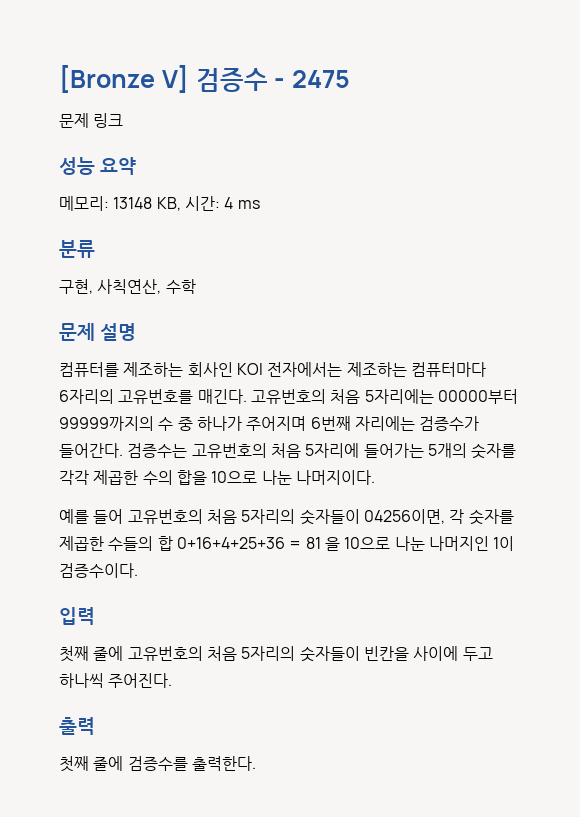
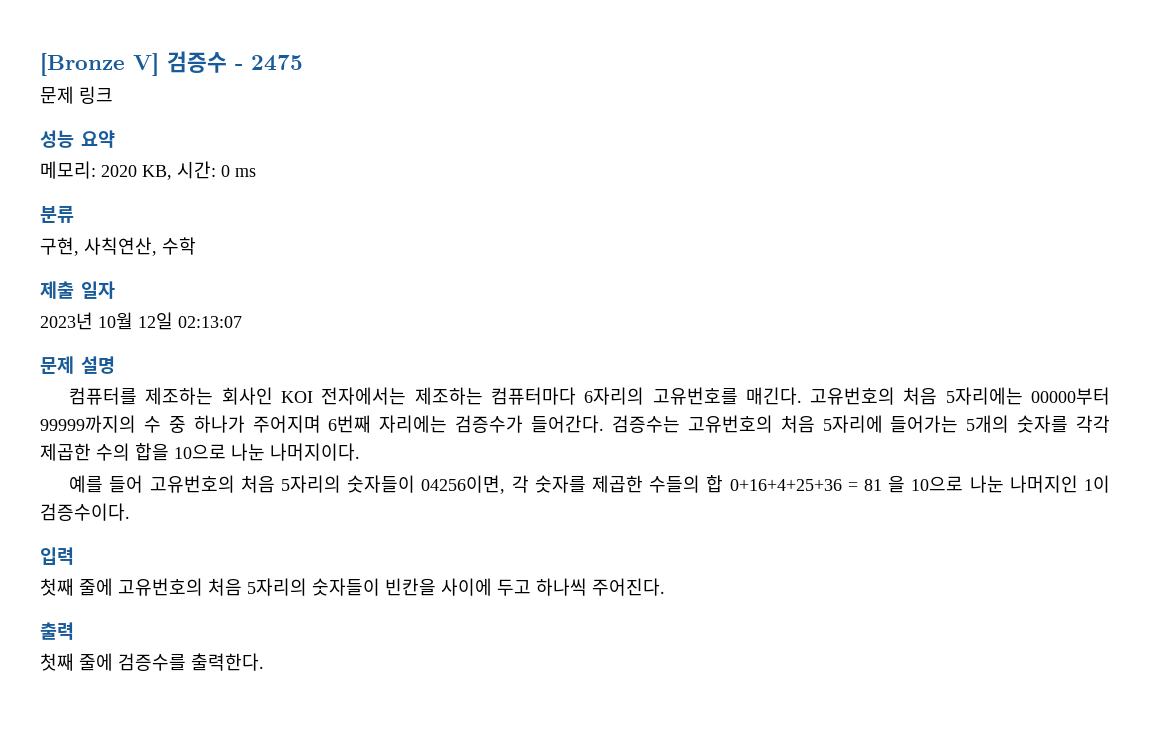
[113,197,153,209] 13148 -> [101,165,137,177] 2020
[224,197,234,209] 4 -> [221,165,230,177] 0
(196, 286) none -> [40,281,115,299] [40,312,242,330] // 제출 일자 // 2023년 10월 12일 02:13:07

